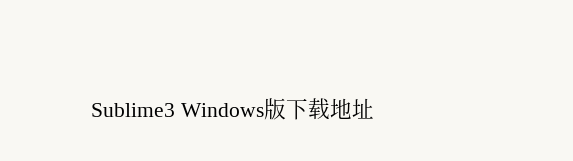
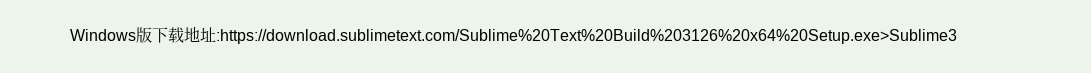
[91,103,175,117] Sublime3 -> (70, 35) none
(374, 108) none -> [216,29,957,44] :https://download.sublimetext.com/Sublime%20Text%20Build%203126%20x64%20Setup.exe>Sublime3

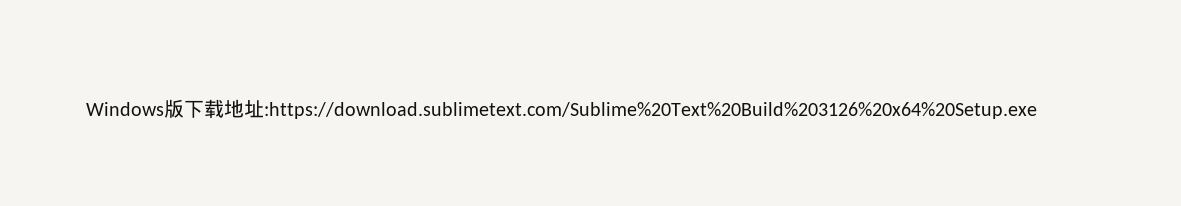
[216,29,957,44] :https://download.sublimetext.com/Sublime%20Text%20Build%203126%20x64%20Setup.exe>Sublime3 -> [264,102,1037,119] :https://download.sublimetext.com/Sublime%20Text%20Build%203126%20x64%20Setup.exe

